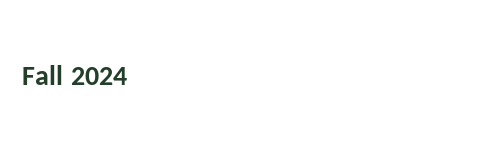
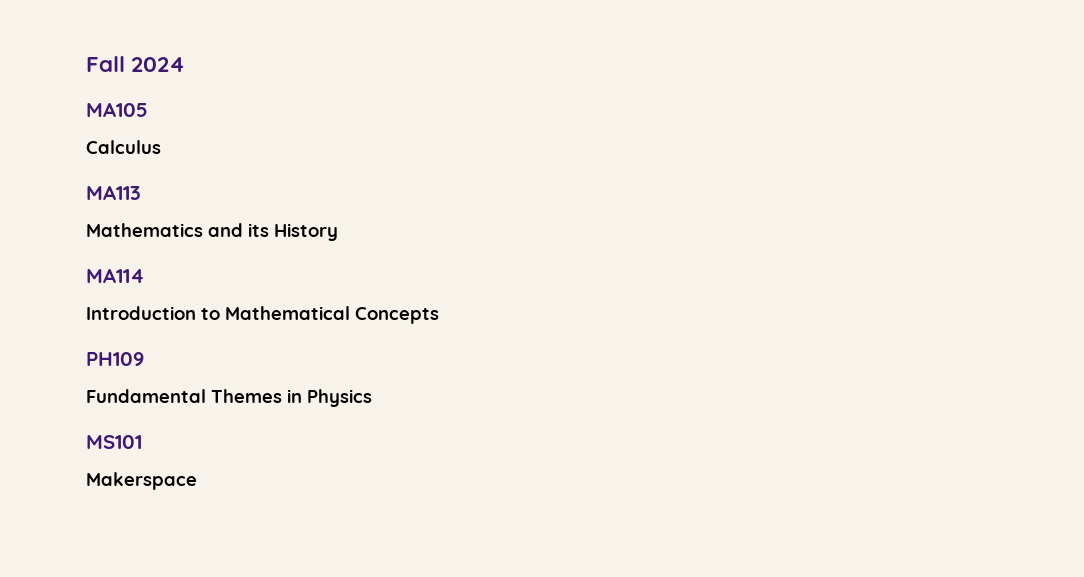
(127, 76) none -> [86,102,148,117] [86,140,161,154] [86,185,141,200] [86,223,338,241] [86,268,145,283] [86,306,439,324] [86,352,144,366] [86,389,372,407] [86,435,142,449] [86,472,197,490] // MA105 // Calculus // MA113 // Mathematics and its History // MA114 // Introduction to Mathematical Concepts // PH109 // Fundamental Themes in Physics // MS101 // Makerspace

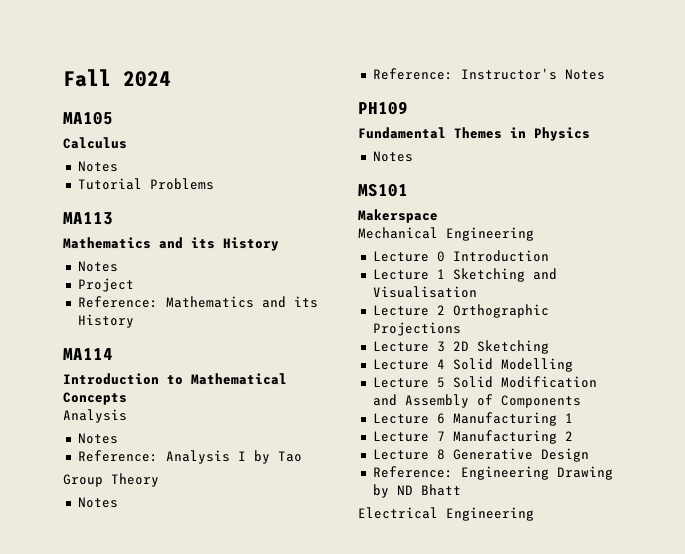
(161, 147) none -> [77,161,118,172] [77,178,214,190] // Notes // Tutorial Problems
(338, 232) none -> [77,261,118,272] [77,278,134,292] [77,296,318,308] [77,314,134,328] // Notes // Project // Reference: Mathematics and its History
(439, 315) none -> [63,409,127,423] [77,433,118,444] [77,450,302,464] [63,473,159,487] [77,497,118,508] [372,68,605,80] // Analysis // Notes // Reference: Analysis I by Tao // Group Theory // Notes // Reference: Instructor's Notes
(372, 398) none -> [372,151,413,162] // Notes
(197, 481) none -> [358,227,534,241] [372,250,549,262] [372,268,557,282] [372,286,477,298] [372,304,549,318] [372,322,461,336] [372,340,549,354] [372,358,573,372] [372,376,597,388] [372,394,581,408] [372,412,573,426] [372,430,573,444] [372,448,589,462] [372,466,613,480] [372,484,461,498] [358,507,534,521] // Mechanical Engineering // Lecture 0 Introduction // Lecture 1 Sketching and Visualisation // Lecture 2 Orthographic Projections // Lecture 3 2D Sketching // Lecture 4 Solid Modelling // Lecture 5 Solid Modification and Assembly of Components // Lecture 6 Manufacturing 1 // Lecture 7 Manufacturing 2 // Lecture 8 Generative Design // Reference: Engineering Drawing by ND Bhatt // Electrical Engineering

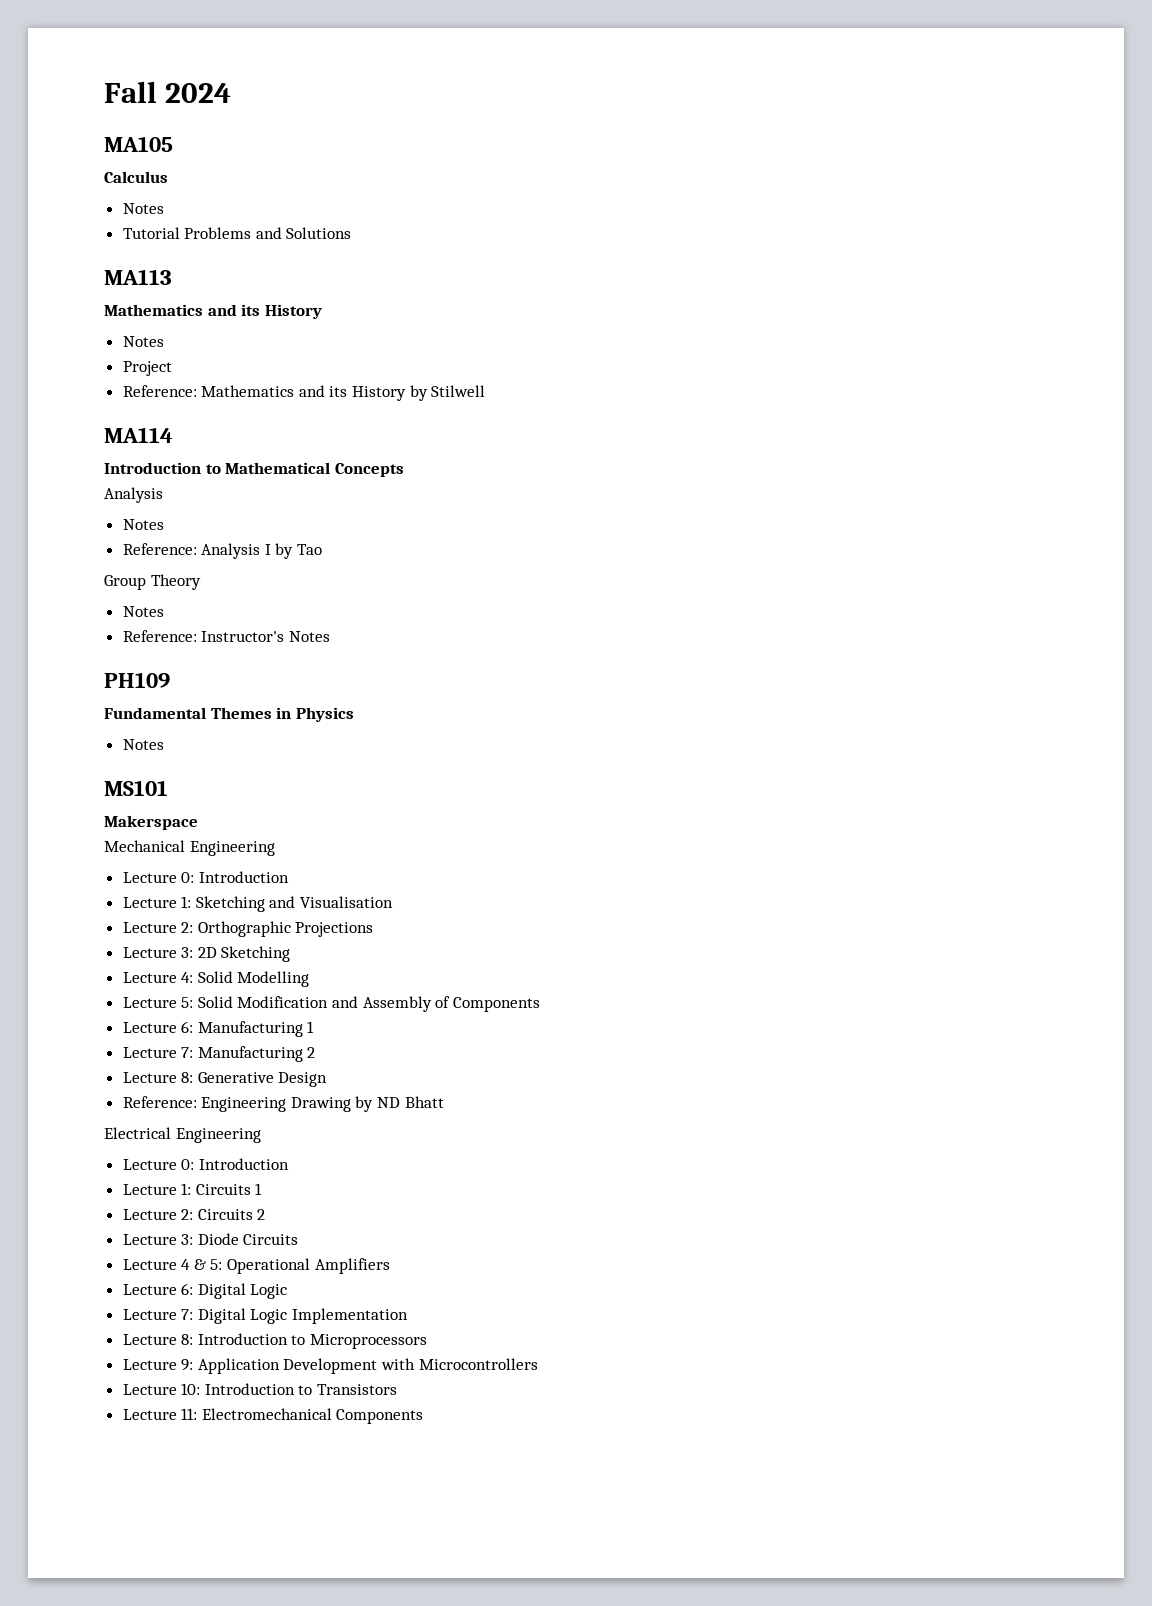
(214, 184) none -> [255,227,352,239] and Solutions
(134, 321) none -> [409,385,486,401] by Stilwell
[436,250,549,262] [372,269,445,280] 0 Introduction // Lecture 1 -> [181,871,289,883] [122,896,192,908] 0: Introduction // Lecture 1:
[436,305,445,315] 2 -> [181,922,194,933] 2:
[436,341,445,352] 3 -> [181,947,194,958] 3:
[436,359,445,369] 4 -> [181,972,194,983] 4:
[436,377,445,388] 5 -> [181,997,194,1008] 5:
[436,413,445,424] 6 -> [181,1021,194,1033] 6:
[436,431,445,441] 7 -> [181,1047,194,1058] 7:
[436,449,445,460] 8 -> [181,1072,194,1083] 8:
(534, 514) none -> [122,1158,289,1170] [122,1183,263,1195] [122,1209,266,1220] [122,1233,299,1245] [122,1258,390,1274] [122,1283,288,1299] [122,1308,409,1324] [122,1333,428,1349] [122,1358,538,1374] [122,1383,398,1395] [122,1408,424,1424] // Lecture 0: Introduction // Lecture 1: Circuits 1 // Lecture 2: Circuits 2 // Lecture 3: Diode Circuits // Lecture 4 & 5: Operational Amplifiers // Lecture 6: Digital Logic // Lecture 7: Digital Logic Implementation // Lecture 8: Introduction to Microprocessors // Lecture 9: Application Development with Microcontrollers // Lecture 10: Introduction to Transistors // Lecture 11: Electromechanical Components

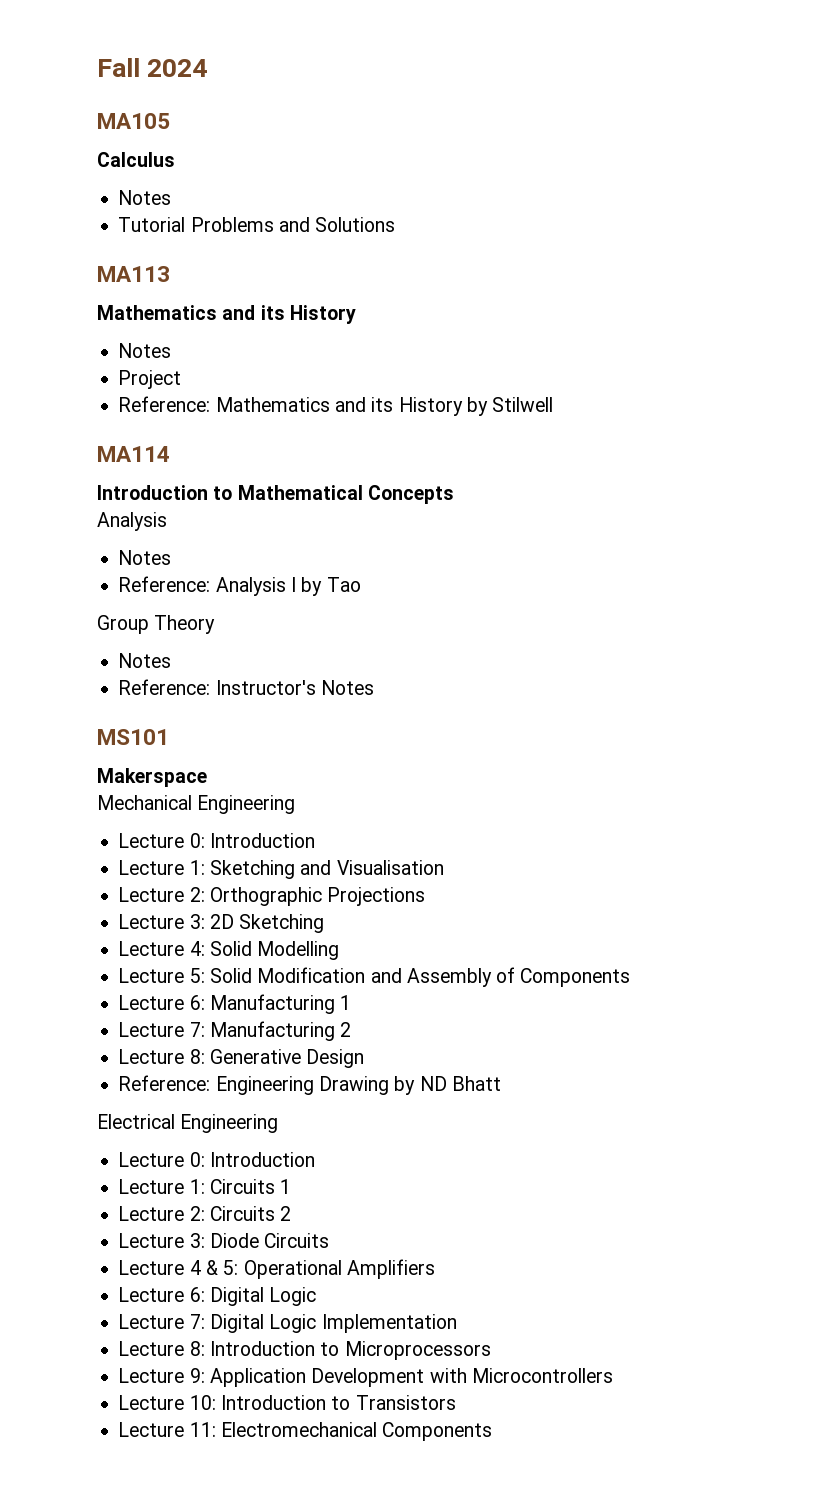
[104,672,170,688] [104,707,354,722] [122,739,164,750] // PH109 // Fundamental Themes in Physics // Notes -> (374, 687) none

